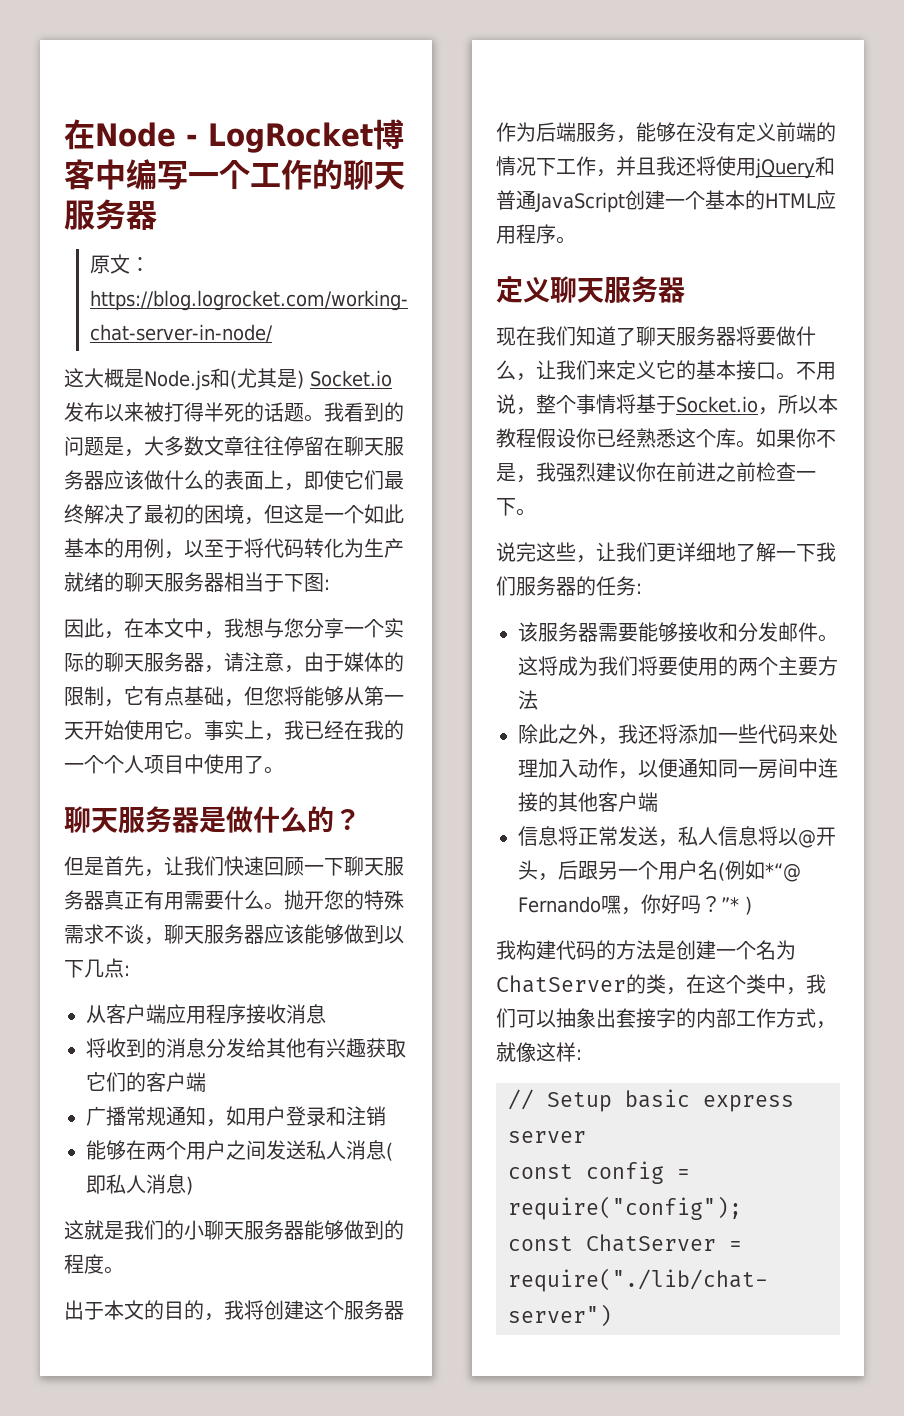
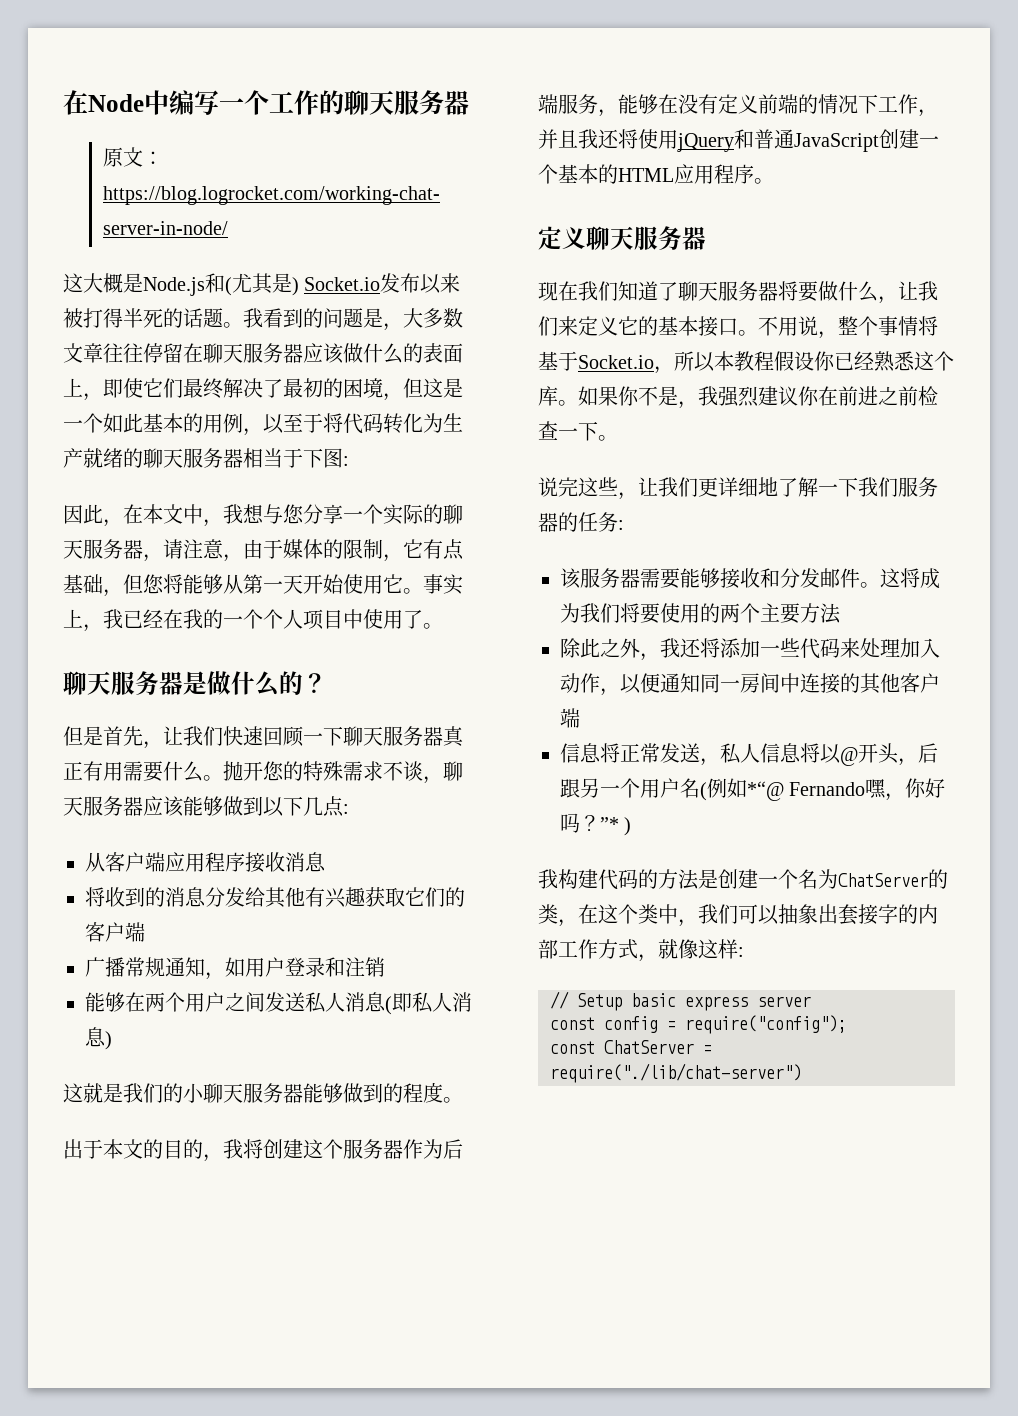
[186,119,404,153] [64,159,95,190] - LogRocket博客 -> (144, 103) none

